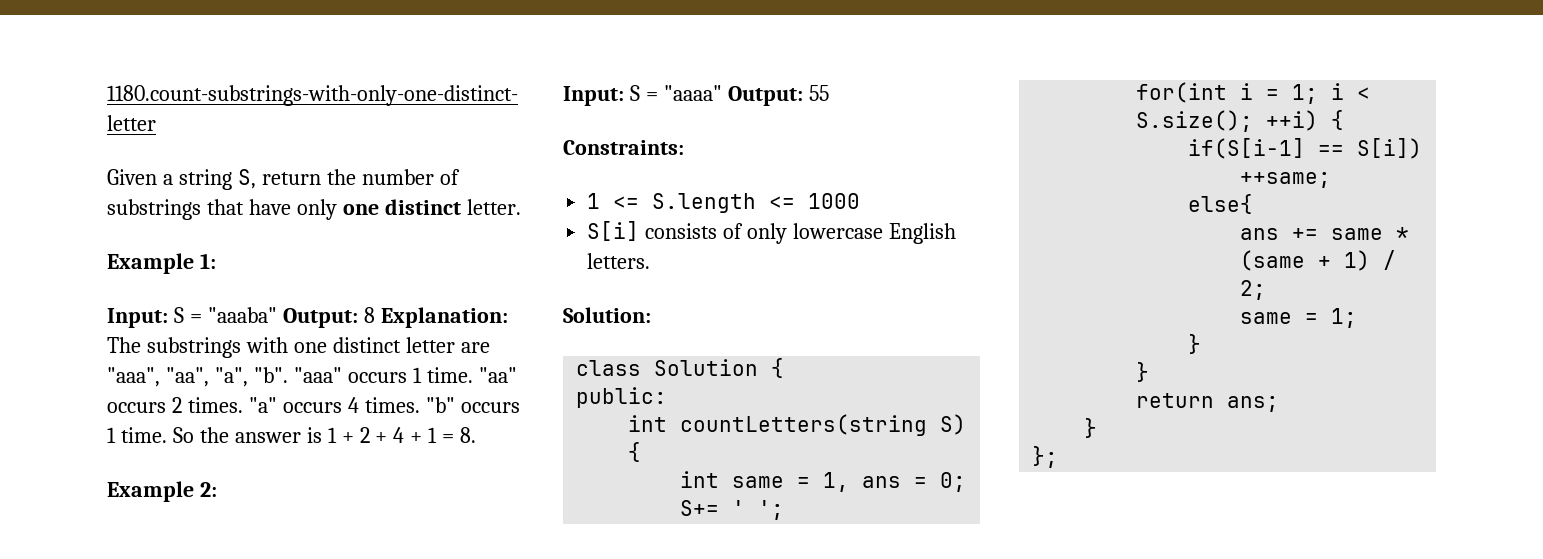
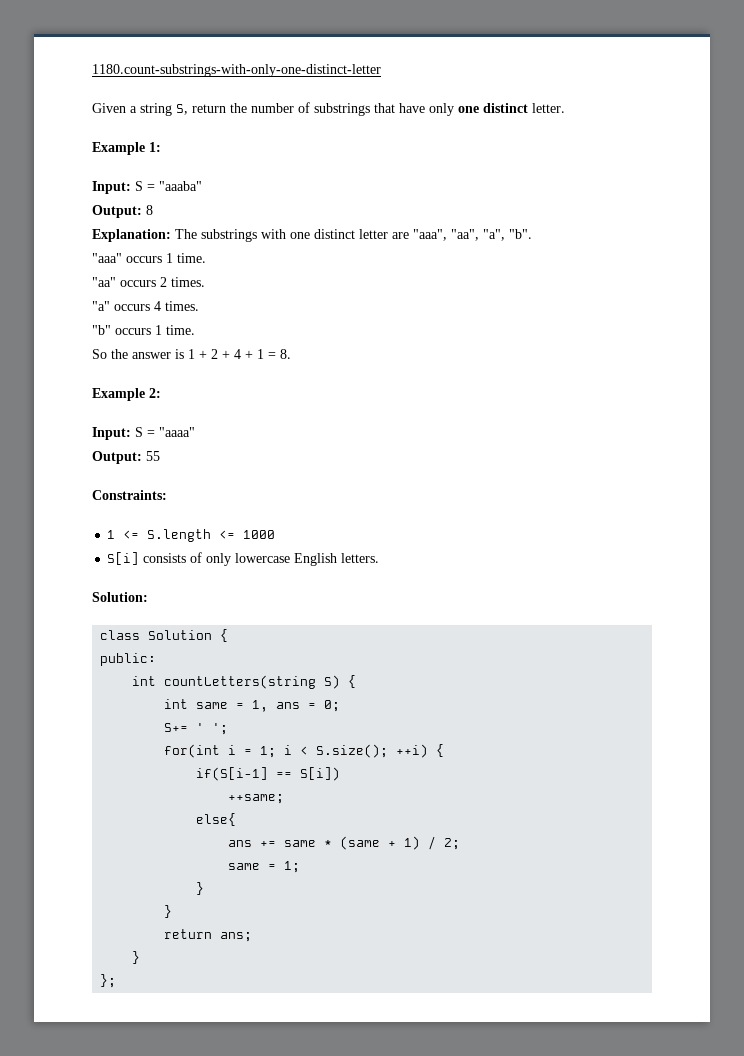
(277, 315) none -> (202, 186) //
(375, 315) none -> (153, 210) //
(288, 375) none -> (532, 234) //
(473, 375) none -> (206, 258) //
(243, 405) none -> (205, 282) //
(420, 405) none -> (199, 306) //
(167, 435) none -> (195, 330) //
(722, 93) none -> (195, 432) //

